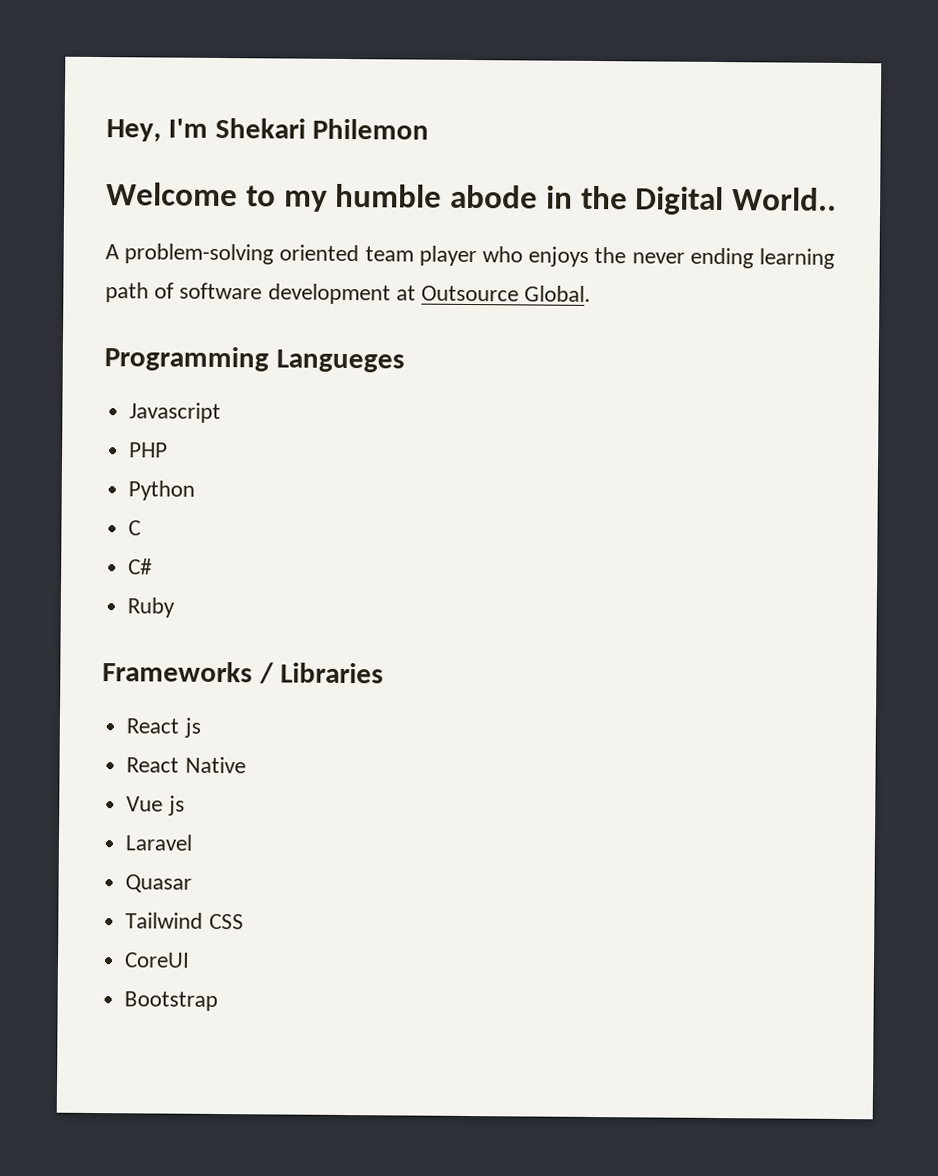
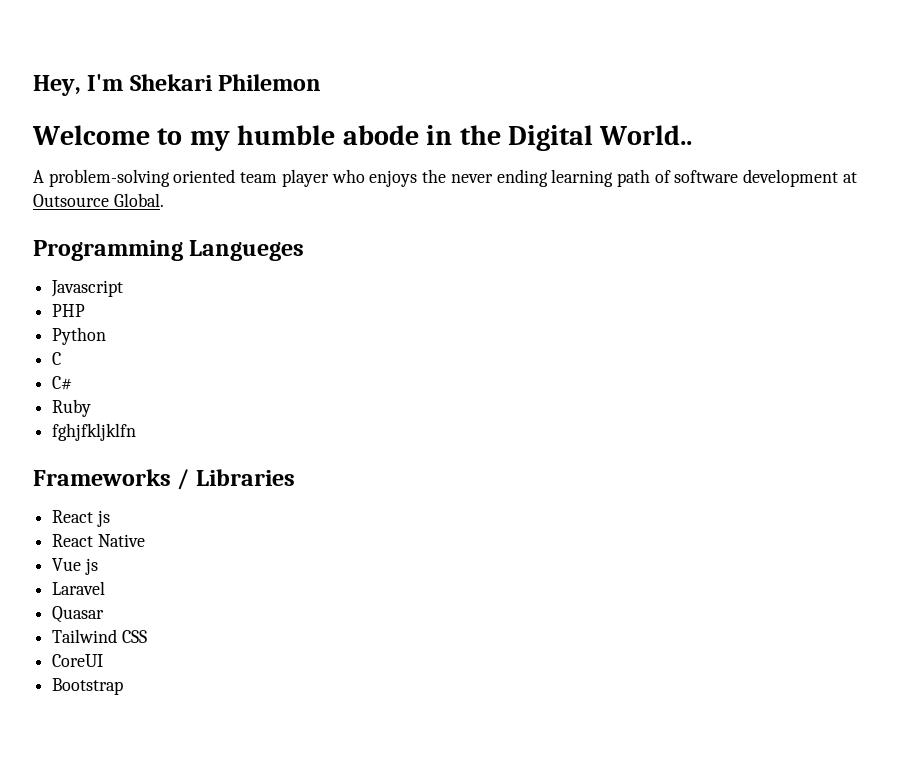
(176, 607) none -> [52,423,137,441] // fghjfkljklfn

